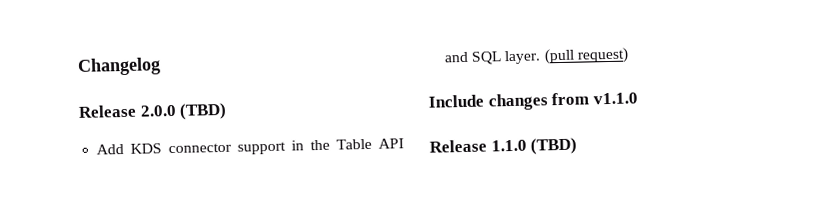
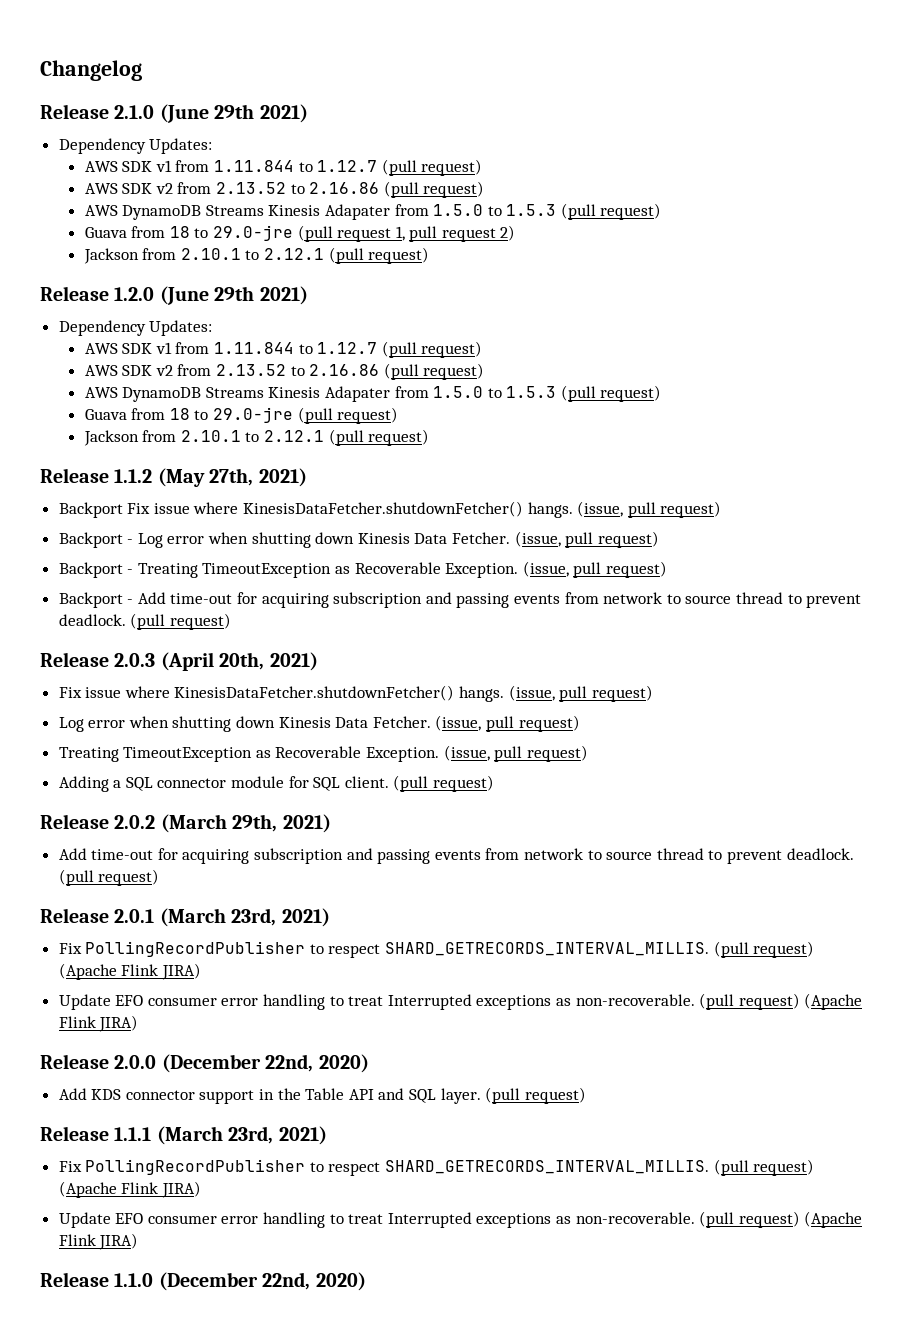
(161, 66) none -> [40,104,308,123] [58,138,213,154] [84,159,483,176] [84,181,485,198] [84,203,662,220] [84,225,516,242] [83,247,430,264] [40,286,308,305] [58,320,213,336] [84,341,483,358] [84,363,485,380] [84,385,662,402] [84,407,399,424] [83,429,430,446] [40,468,307,487] [58,501,722,518] [58,531,659,548] [58,561,668,578] [58,592,862,608] [58,613,231,630] [40,652,318,671] [58,685,653,702] [58,715,580,732] [58,745,588,762] [58,775,495,792] [40,814,331,833] [58,848,854,864] [58,869,160,886] [40,908,330,927] [58,941,815,958] [58,963,201,980] [58,993,863,1010] [58,1015,139,1032] // Release 2.1.0 (June 29th 2021) // Dependency Updates: // AWS SDK v1 from 1.11.844 to 1.12.7 (pull request) // AWS SDK v2 from 2.13.52 to 2.16.86 (pull request) // AWS DynamoDB Streams Kinesis Adapater from 1.5.0 to 1.5.3 (pull request) // Guava from 18 to 29.0-jre (pull request 1, pull request 2) // Jackson from 2.10.1 to 2.12.1 (pull request) // Release 1.2.0 (June 29th 2021) // Dependency Updates: // AWS SDK v1 from 1.11.844 to 1.12.7 (pull request) // AWS SDK v2 from 2.13.52 to 2.16.86 (pull request) // AWS DynamoDB Streams Kinesis Adapater from 1.5.0 to 1.5.3 (pull request) // Guava from 18 to 29.0-jre (pull request) // Jackson from 2.10.1 to 2.12.1 (pull request) // Release 1.1.2 (May 27th, 2021) // Backport Fix issue where KinesisDataFetcher.shutdownFetcher() hangs. (issue, pull request) // Backport - Log error when shutting down Kinesis Data Fetcher. (issue, pull request) // Backport - Treating TimeoutException as Recoverable Exception. (issue, pull request) // Backport - Add time-out for acquiring subscription and passing events from network to source thread to prevent deadlock. (pull request) // Release 2.0.3 (April 20th, 2021) // Fix issue where KinesisDataFetcher.shutdownFetcher() hangs. (issue, pull request) // Log error when shutting down Kinesis Data Fetcher. (issue, pull request) // Treating TimeoutException as Recoverable Exception. (issue, pull request) // Adding a SQL connector module for SQL client. (pull request) // Release 2.0.2 (March 29th, 2021) // Add time-out for acquiring subscription and passing events from network to source thread to prevent deadlock. (pull request) // Release 2.0.1 (March 23rd, 2021) // Fix PollingRecordPublisher to respect SHARD_GETRECORDS_INTERVAL_MILLIS. (pull request) (Apache Flink JIRA) // Update EFO consumer error handling to treat Interrupted exceptions as non-recoverable. (pull request) (Apache Flink JIRA)
[179,102,228,120] (TBD) -> [161,1054,369,1073] (December 22nd, 2020)
[428,92,638,111] Include changes from v1.1.0 -> [40,1126,327,1145] [58,1159,815,1176] [58,1181,201,1198] [58,1211,863,1228] [58,1233,139,1250] Release 1.1.1 (March 23rd, 2021) // Fix PollingRecordPublisher to respect SHARD_GETRECORDS_INTERVAL_MILLIS. (pull request) (Apache Flink JIRA) // Update EFO consumer error handling to treat Interrupted exceptions as non-recoverable. (pull request) (Apache Flink JIRA)
[530,137,578,155] (TBD) -> [158,1272,366,1291] (December 22nd, 2020)

